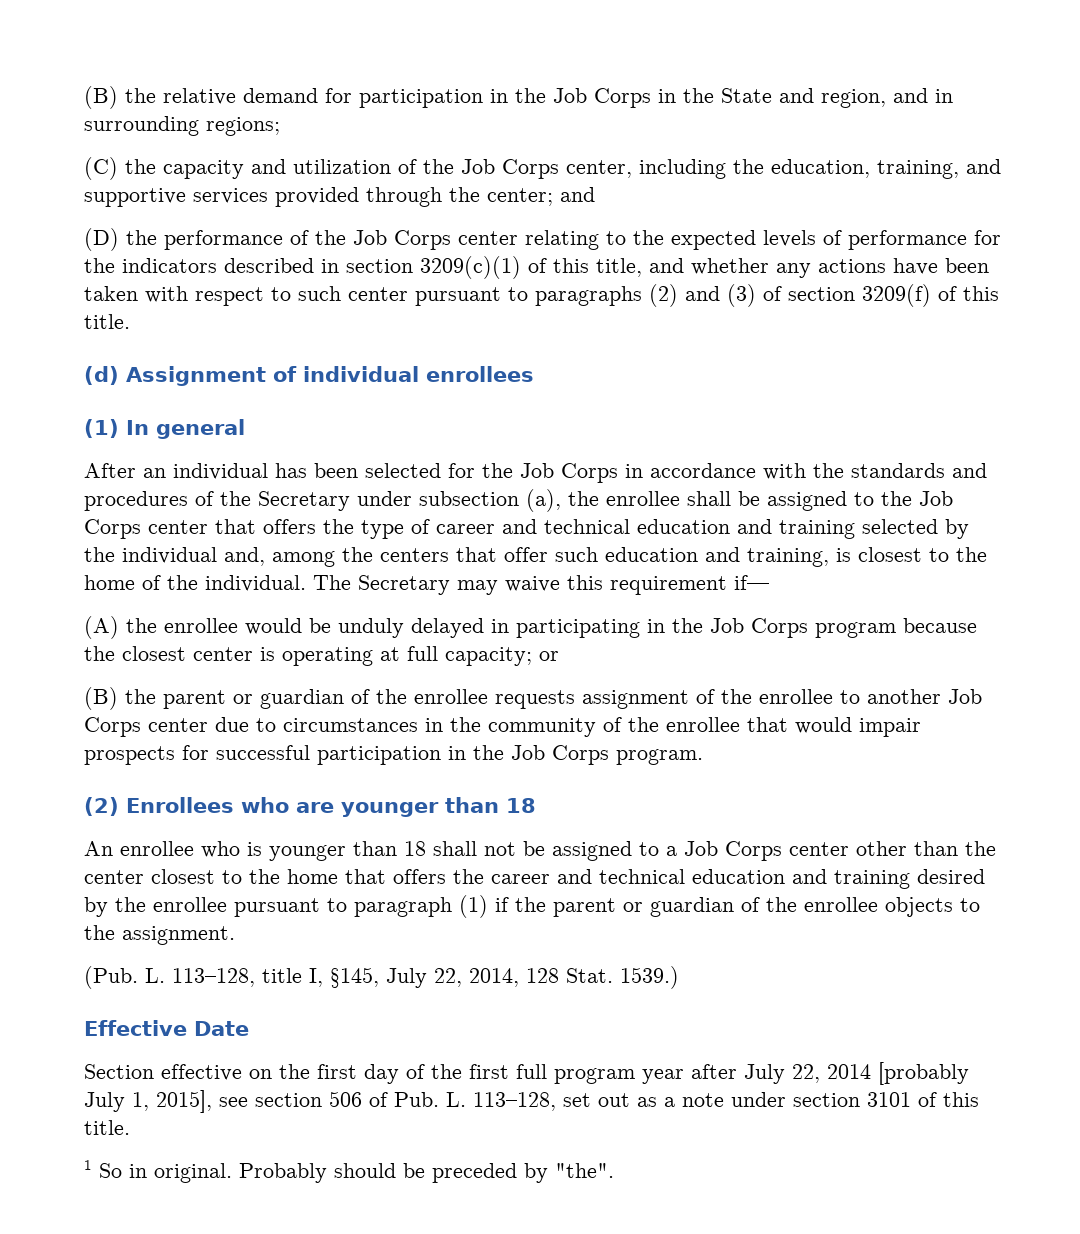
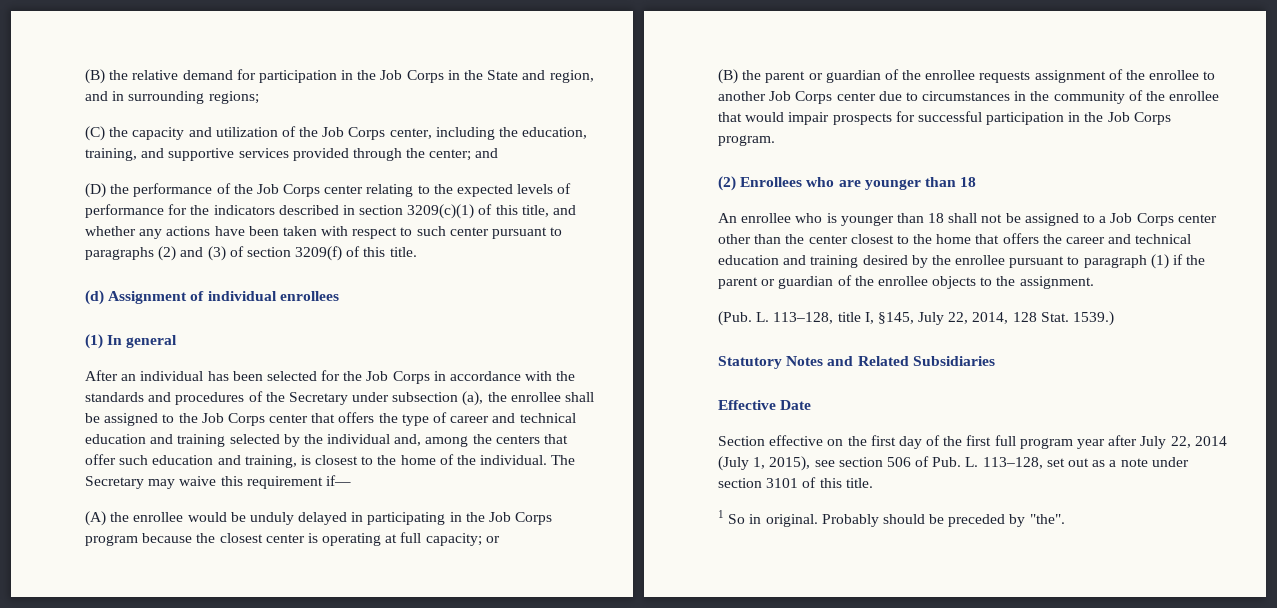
(679, 977) none -> [718,356,995,369] // Statutory Notes and Related Subsidiaries
[878,1062,969,1085] [84,1090,212,1113] [probably July 1, 2015], -> [718,456,811,471] (July 1, 2015),

